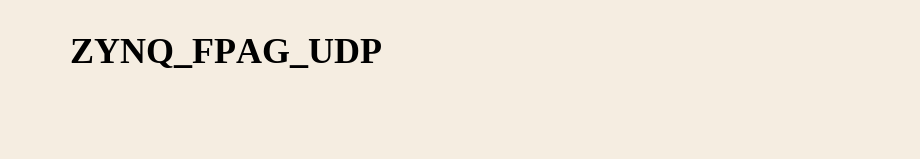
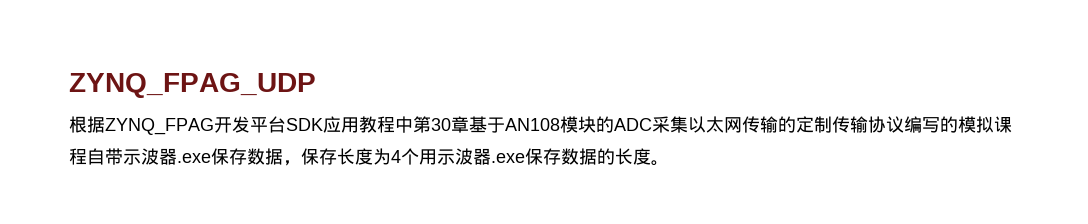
(382, 53) none -> [69,116,1012,135] [69,148,669,166] // 根据ZYNQ_FPAG开发平台SDK应用教程中第30章基于AN108模块的ADC采集以太网传输的定制传输协议编写的模拟课程自带示波器.exe保存数据，保存长度为4个用示波器.exe保存数据的长度。

